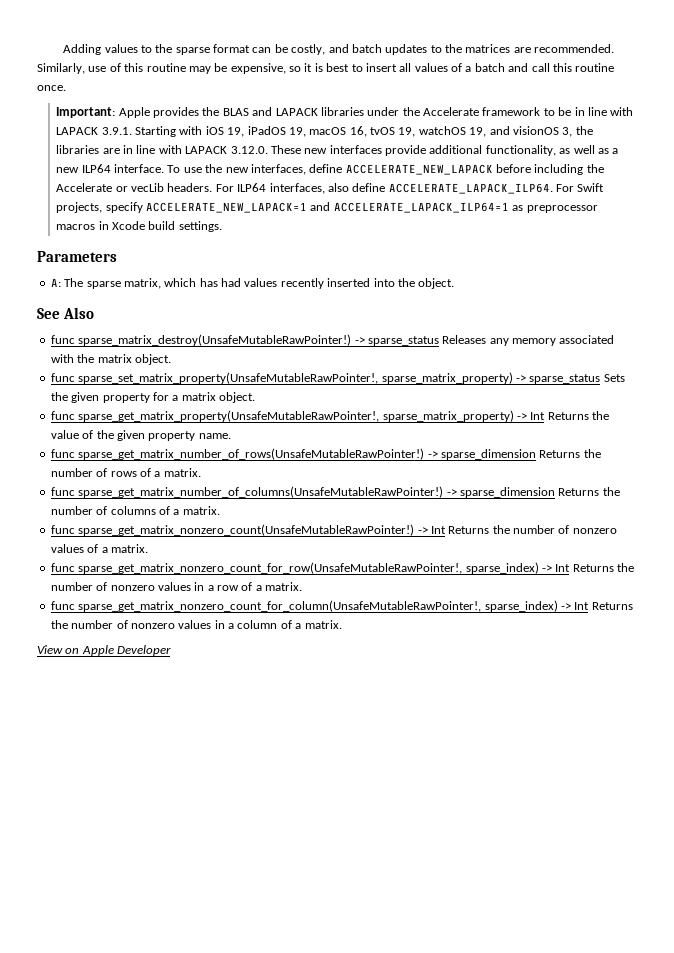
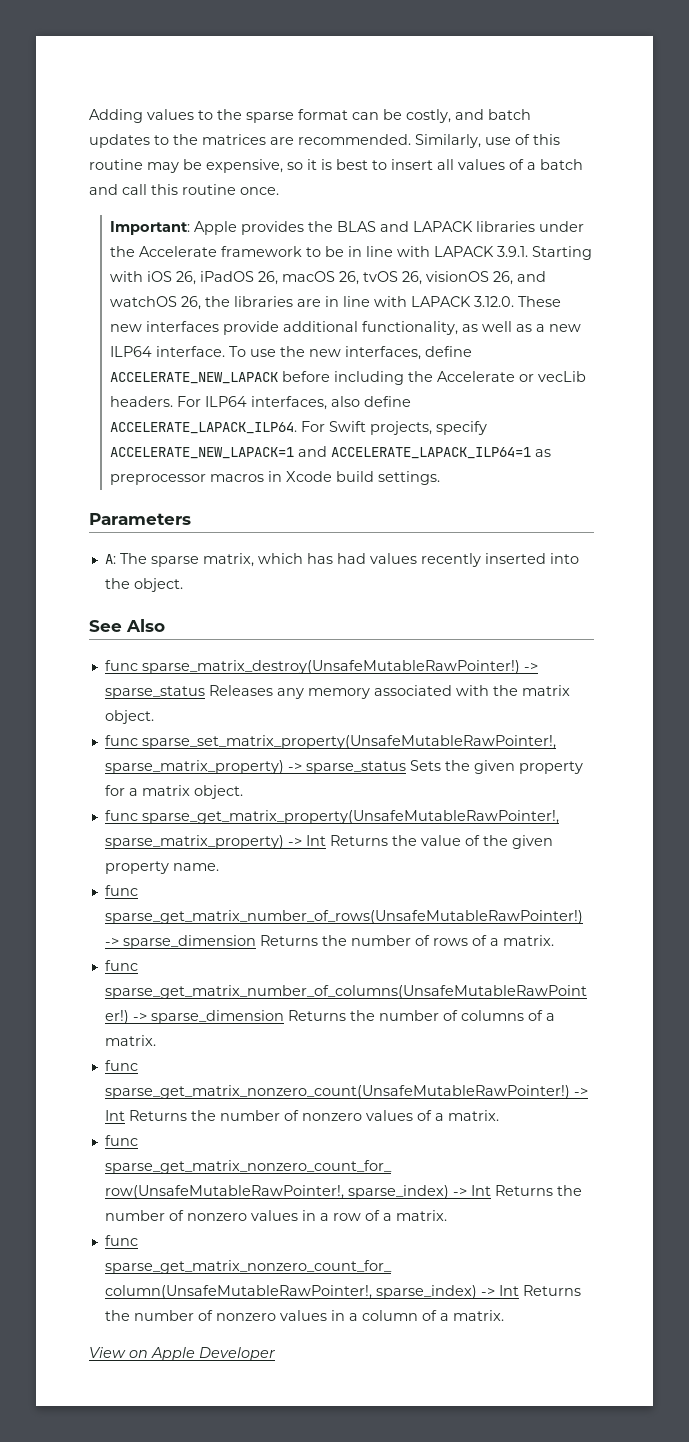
[227,126,573,137] 19, iPadOS 19, macOS 16, tvOS 19, watchOS 19, and visionOS 3, -> [175,271,546,285] [109,296,201,310] 26, iPadOS 26, macOS 26, tvOS 26, visionOS 26, and watchOS 26,

